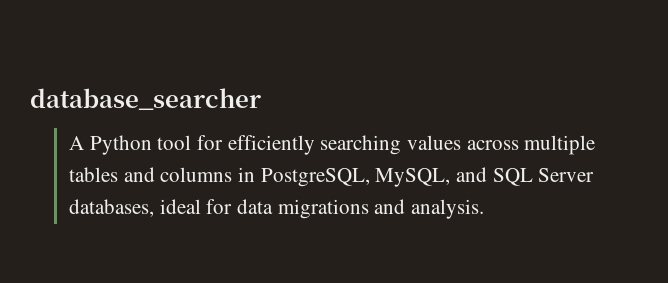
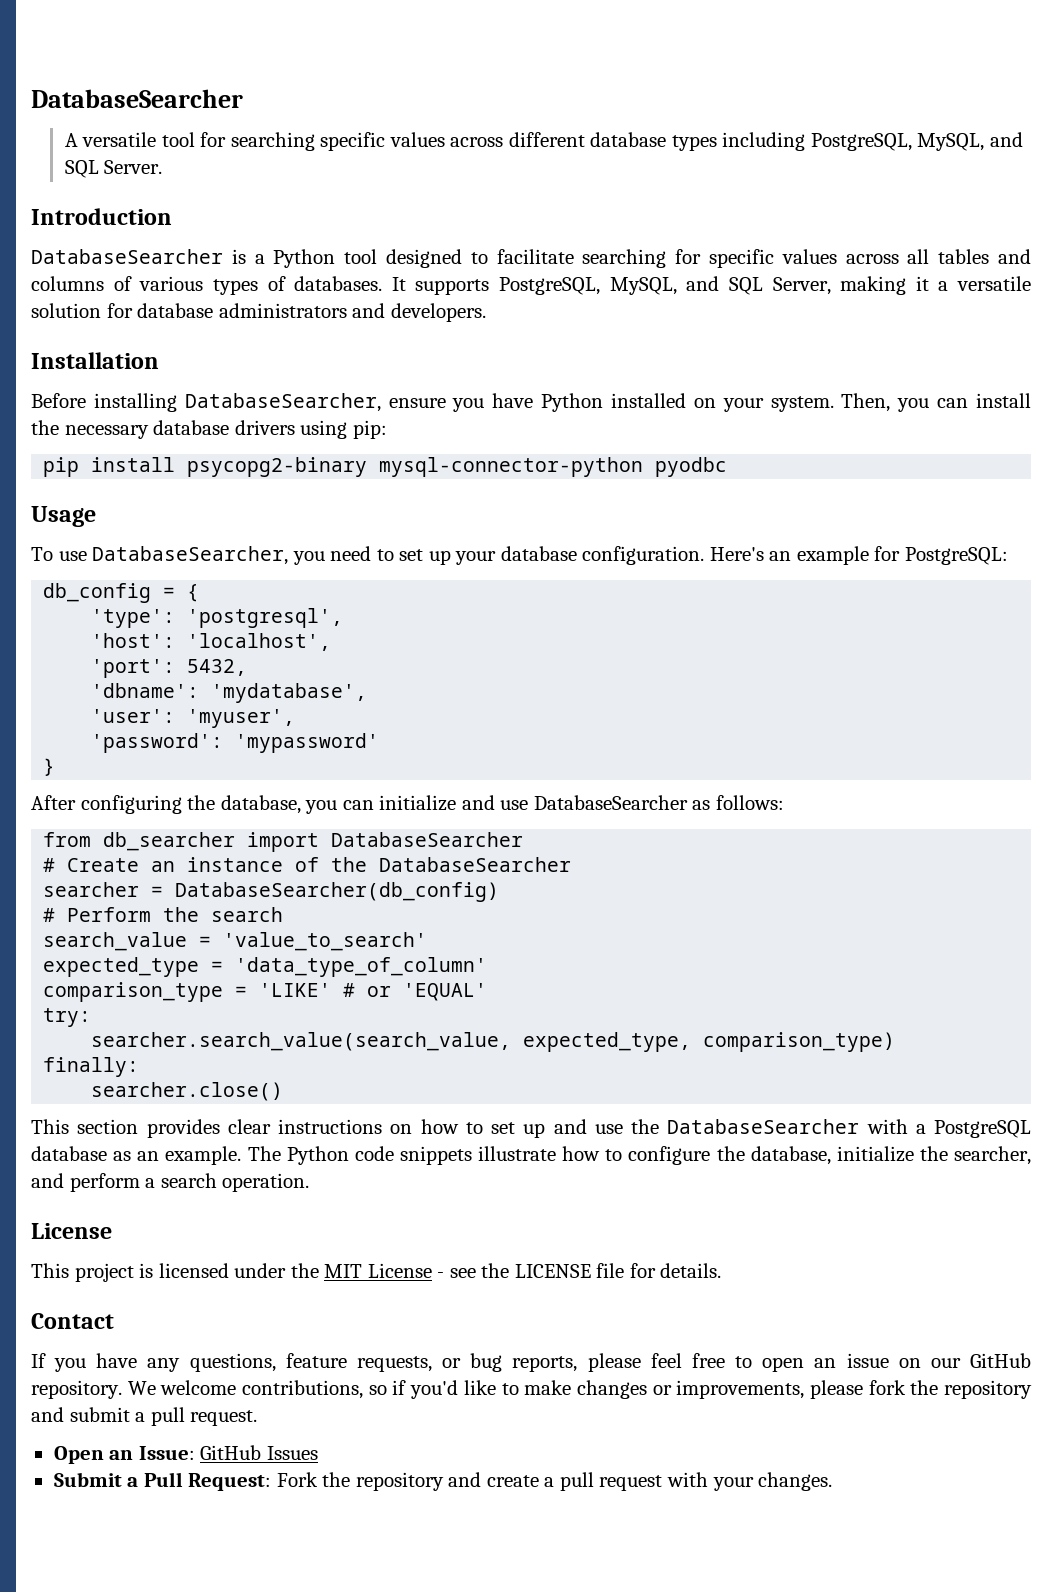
[30,88,261,110] database_searcher -> [31,89,243,108] DatabaseSearcher
[89,135,152,155] Python -> [82,132,157,147] versatile
[227,135,596,155] [69,167,595,187] [69,199,485,219] efficiently searching values across multiple tables and columns in PostgreSQL, MySQL, and SQL Server databases, ideal for data migrations and analysis. -> [230,132,1023,151] [64,160,163,178] [31,208,172,225] [31,249,1031,268] [31,276,1031,295] [31,303,486,322] [31,352,159,369] [31,393,1032,412] [31,420,387,439] [43,457,728,477] [31,506,96,527] [31,546,1009,565] [43,583,200,603] [91,608,344,628] [91,633,332,651] [91,659,248,678] [91,683,368,703] [91,709,296,728] [91,733,380,753] [43,758,56,776] [31,795,784,814] [43,832,524,852] [43,857,572,872] [43,882,500,902] [43,907,284,922] [43,932,428,951] [43,957,488,977] [43,982,488,1002] [43,1008,92,1027] [91,1032,896,1052] [43,1057,140,1077] [91,1082,284,1101] [31,1119,1031,1138] [31,1146,1031,1165] [31,1173,310,1192] [31,1223,112,1239] [31,1263,722,1282] [31,1313,114,1329] [31,1353,1031,1372] [31,1380,1032,1399] [31,1407,258,1426] [53,1445,318,1464] [53,1472,833,1491] searching specific values across different database types including PostgreSQL, MySQL, and SQL Server. // Introduction // DatabaseSearcher is a Python tool designed to facilitate searching for specific values across all tables and columns of various types of databases. It supports PostgreSQL, MySQL, and SQL Server, making it a versatile solution for database administrators and developers. // Installation // Before installing DatabaseSearcher, ensure you have Python installed on your system. Then, you can install the necessary database drivers using pip: // pip install psycopg2-binary mysql-connector-python pyodbc // Usage // To use DatabaseSearcher, you need to set up your database configuration. Here's an example for PostgreSQL: // db_config = { // 'type': 'postgresql', // 'host': 'localhost', // 'port': 5432, // 'dbname': 'mydatabase', // 'user': 'myuser', // 'password': 'mypassword' // } // After configuring the database, you can initialize and use DatabaseSearcher as follows: // from db_searcher import DatabaseSearcher // # Create an instance of the DatabaseSearcher // searcher = DatabaseSearcher(db_config) // # Perform the search // search_value = 'value_to_search' // expected_type = 'data_type_of_column' // comparison_type = 'LIKE' # or 'EQUAL' // try: // searcher.search_value(search_value, expected_type, comparison_type) // finally: // searcher.close() // This section provides clear instructions on how to set up and use the DatabaseSearcher with a PostgreSQL database as an example. The Python code snippets illustrate how to configure the database, initialize the searcher, and perform a search operation. // License // This project is licensed under the MIT License - see the LICENSE file for details. // Contact // If you have any questions, feature requests, or bug reports, please feel free to open an issue on our GitHub repository. We welcome contributions, so if you'd like to make changes or improvements, please fork the repository and submit a pull request. // Open an Issue: GitHub Issues // Submit a Pull Request: Fork the repository and create a pull request with your changes.

